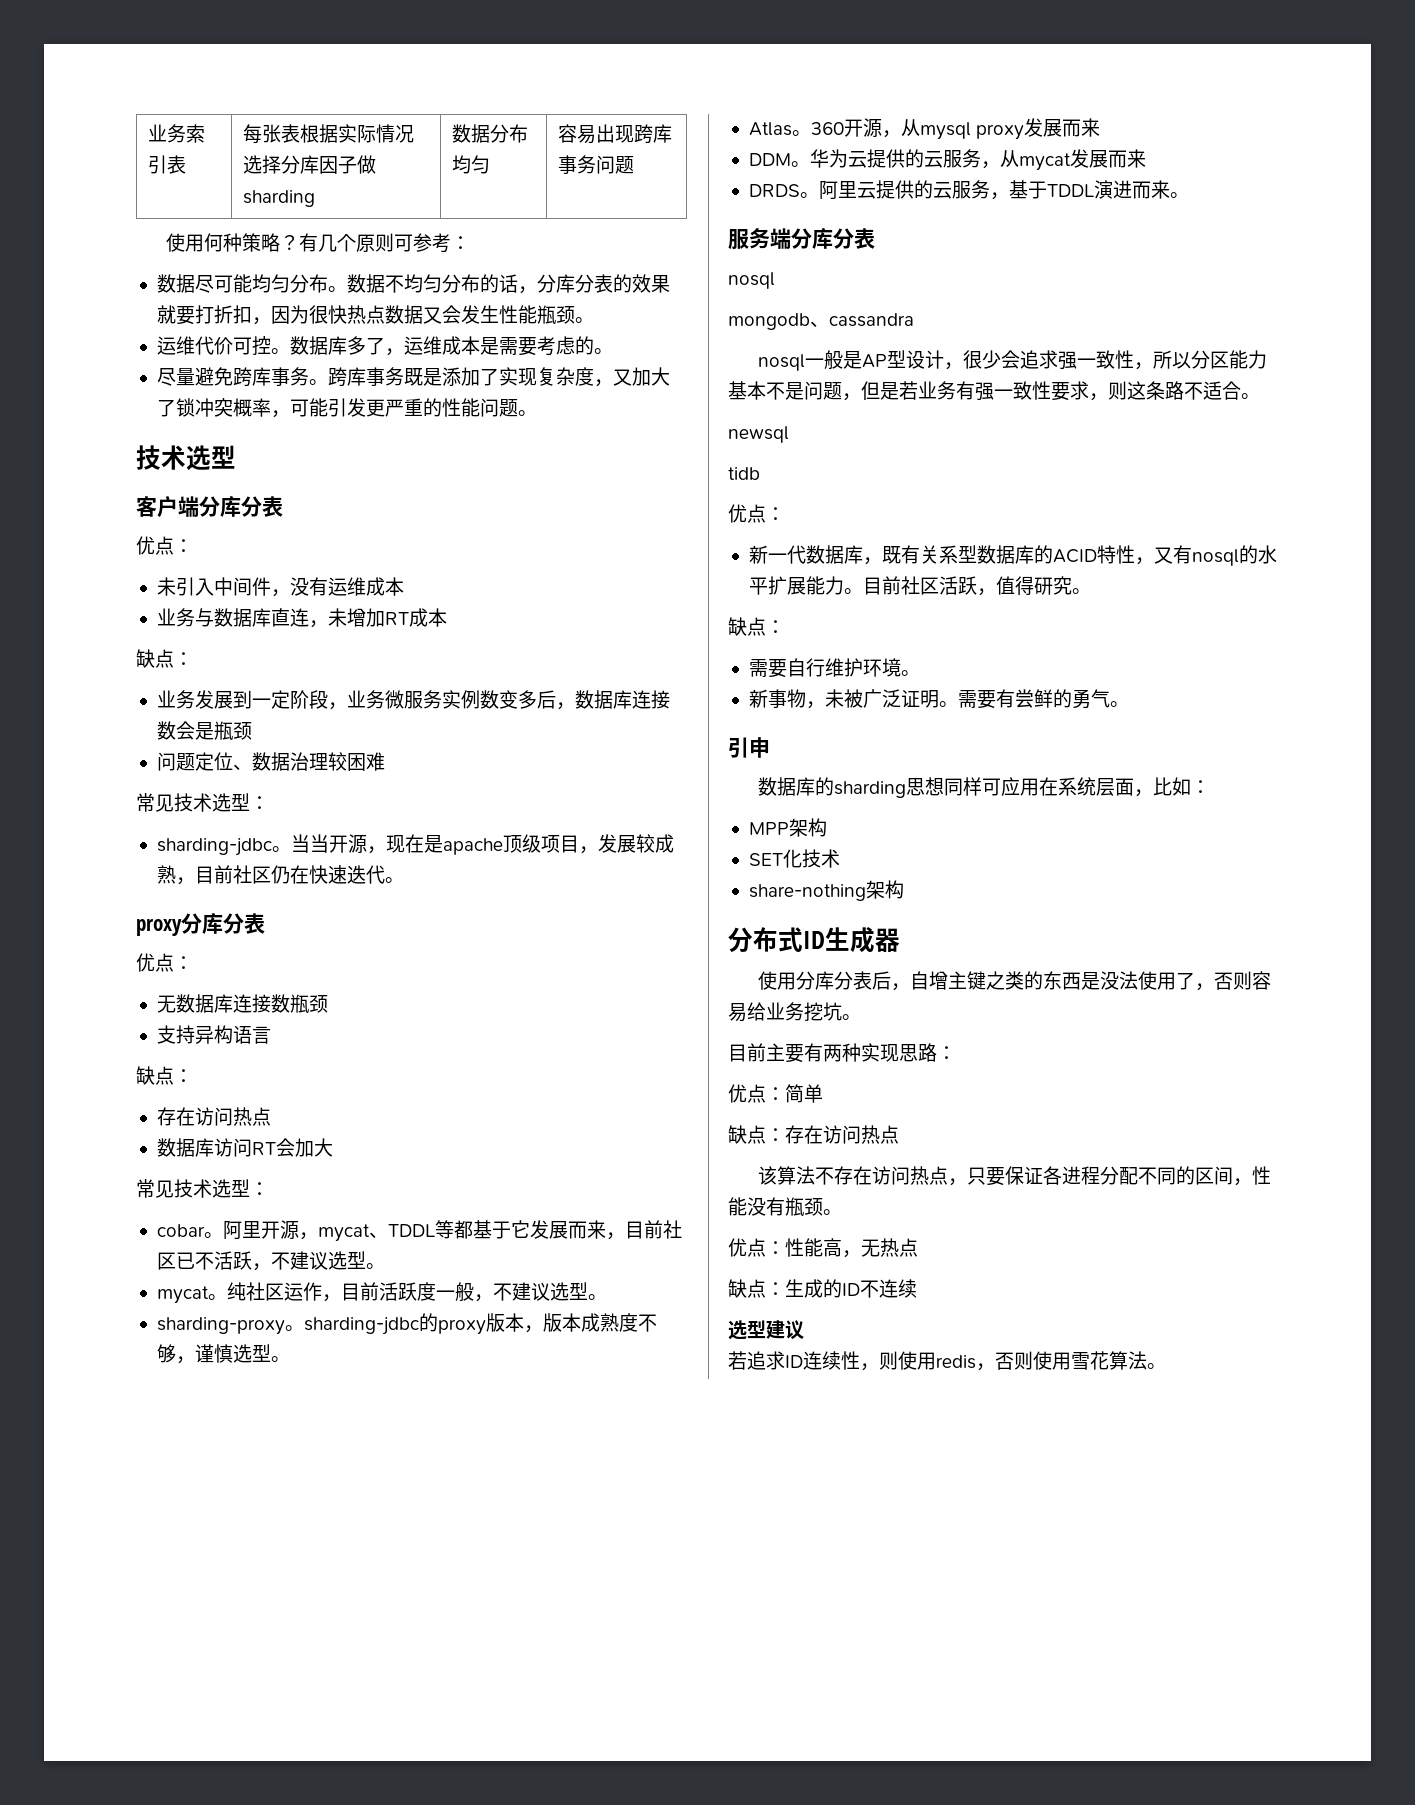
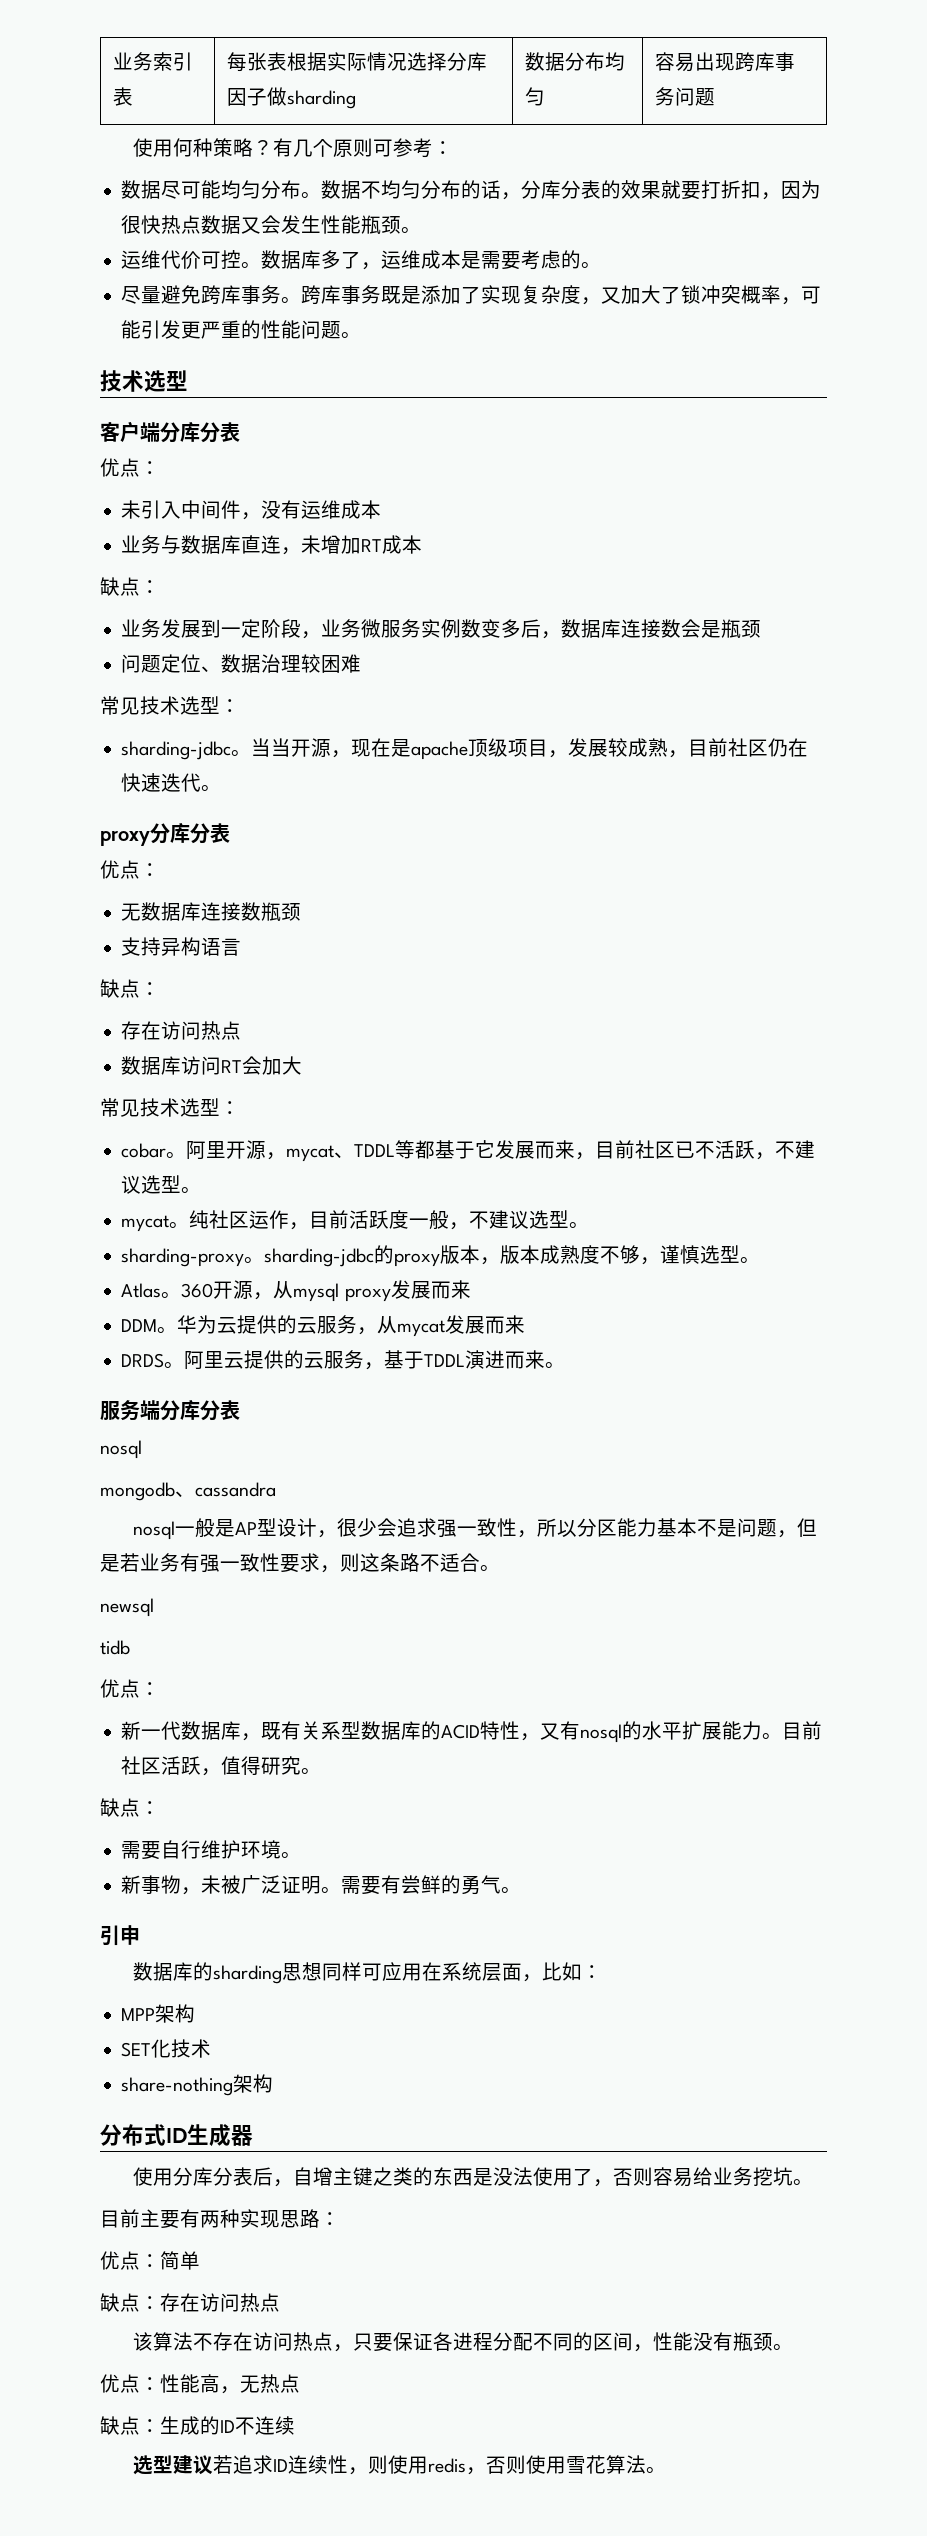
(804, 1330) // -> (213, 2465) none

